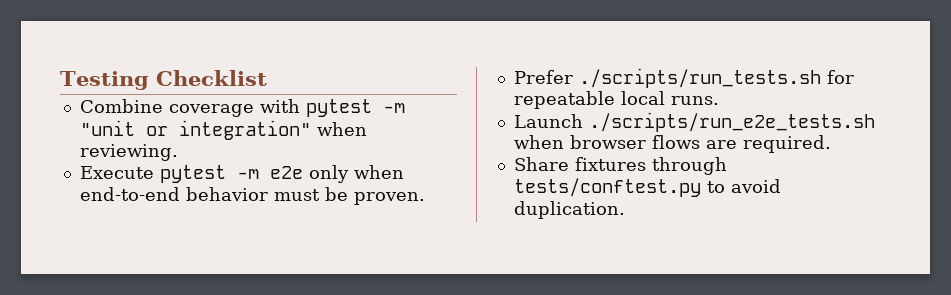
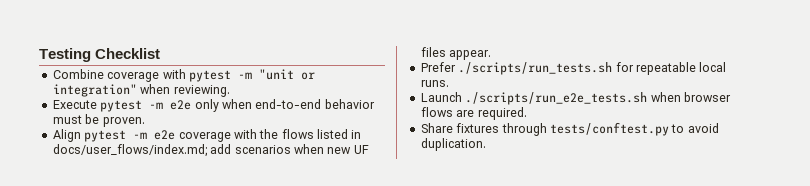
(425, 198) none -> [52,129,362,142] [52,144,369,157] [420,47,492,60] // Align pytest -m e2e coverage with the flows listed in docs/user_flows/index.md; add scenarios when new UF files appear.

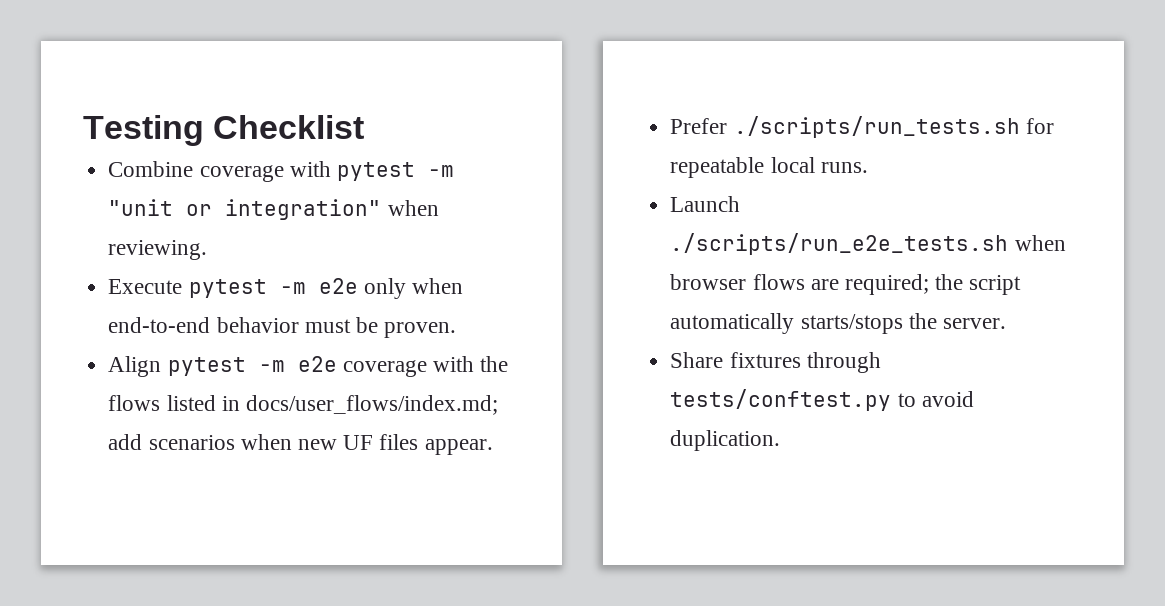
[477,107,527,120] required. -> [844,274,1022,295] [670,313,1006,334] required; the script automatically starts/stops the server.

